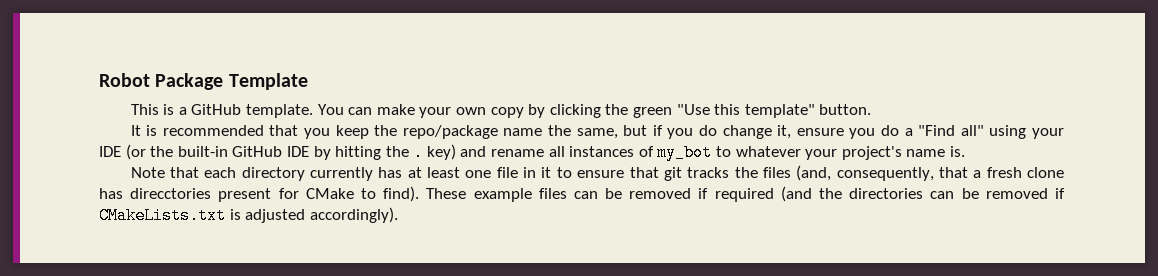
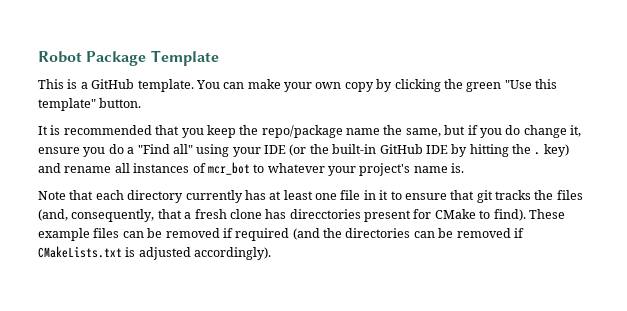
[657,144,713,161] my_bot -> [207,162,250,175] mcr_bot

